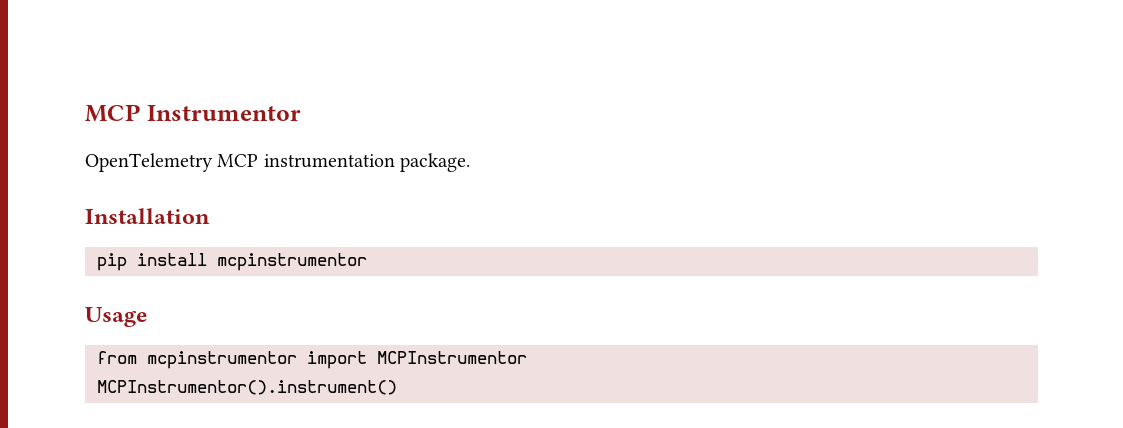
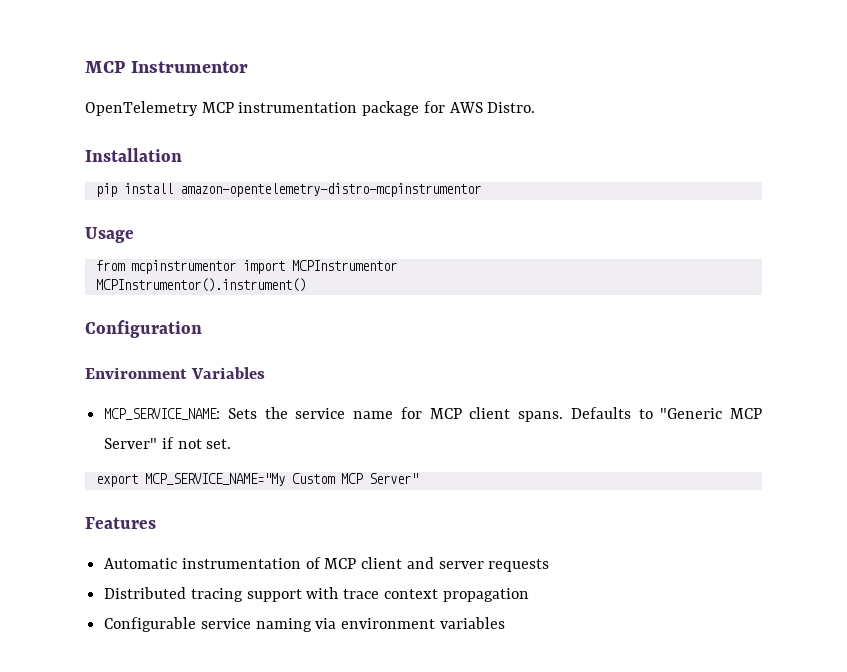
[400,153,471,172] package. -> [362,101,536,116] package for AWS Distro.
[217,253,367,271] mcpinstrumentor -> [179,183,481,197] amazon-opentelemetry-distro-mcpinstrumentor
(397, 387) none -> [85,320,202,338] [85,367,265,379] [104,407,762,422] [104,437,232,449] [95,473,418,487] [85,517,156,529] [104,557,550,572] [104,587,529,602] [104,617,505,632] // Configuration // Environment Variables // MCP_SERVICE_NAME: Sets the service name for MCP client spans. Defaults to "Generic MCP Server" if not set. // export MCP_SERVICE_NAME="My Custom MCP Server" // Features // Automatic instrumentation of MCP client and server requests // Distributed tracing support with trace context propagation // Configurable service naming via environment variables

